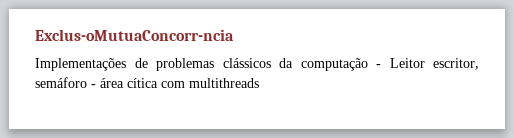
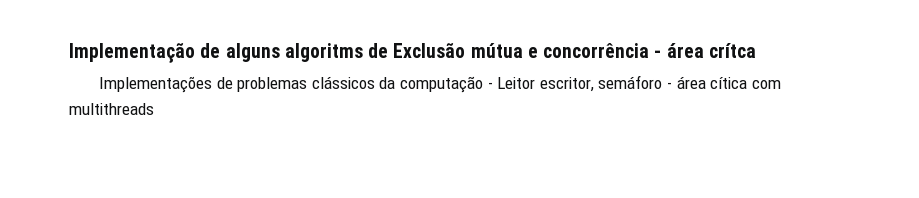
[35,29,234,41] Exclus-oMutuaConcorr-ncia -> [69,43,756,63] Implementação de alguns algoritms de Exclusão mútua e concorrência - área crítca

